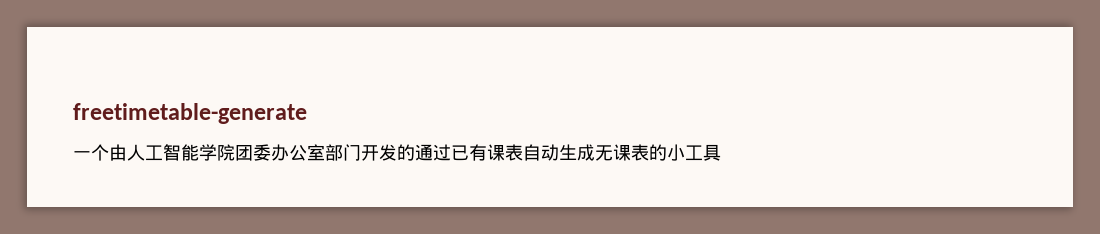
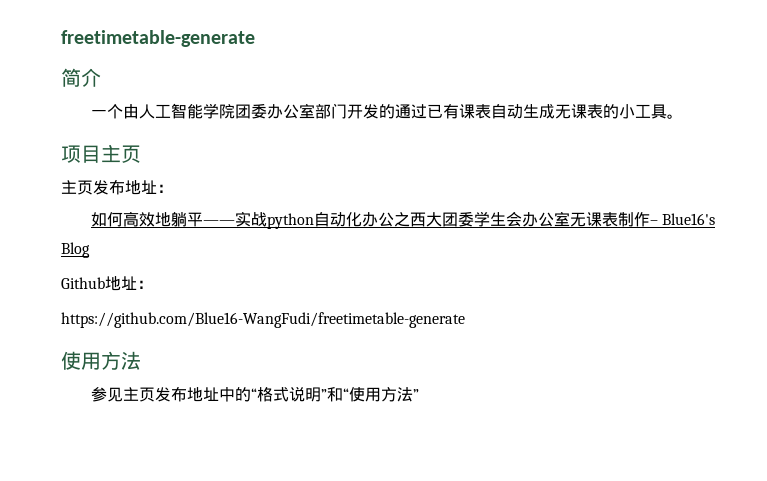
(307, 113) none -> [61,68,101,87] // 简介
(721, 152) none -> [666,114,683,119] [61,144,141,163] [61,179,173,195] [90,211,715,229] [61,242,90,258] [61,276,153,291] [61,312,465,328] [61,351,141,370] [90,386,419,402] 。 // 项目主页 // 主页发布地址： // 如何高效地躺平——实战python自动化办公之西大团委学生会办公室无课表制作– Blue16's Blog // Github地址： // https://github.com/Blue16-WangFudi/freetimetable-generate // 使用方法 // 参见主页发布地址中的“格式说明”和“使用方法”

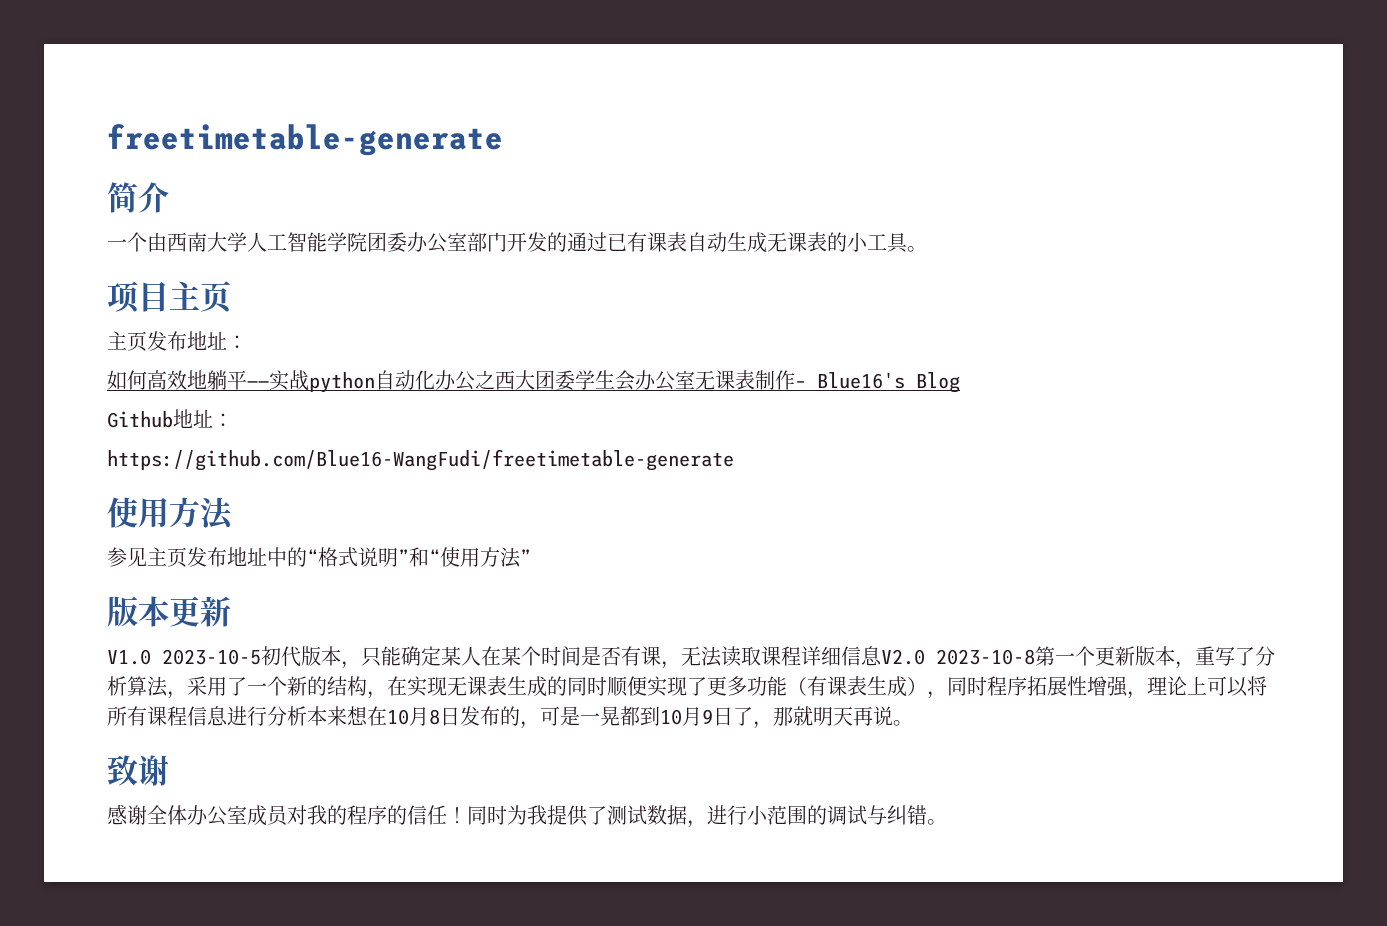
(139, 111) none -> [167,232,247,252] 西南大学
(419, 394) none -> [107,596,231,627] [107,646,1275,669] [107,676,1267,699] [107,706,913,729] [107,755,169,786] [107,804,947,828] // 版本更新 // V1.0 2023-10-5初代版本，只能确定某人在某个时间是否有课，无法读取课程详细信息V2.0 2023-10-8第一个更新版本，重写了分析算法，采用了一个新的结构，在实现无课表生成的同时顺便实现了更多功能（有课表生成），同时程序拓展性增强，理论上可以将所有课程信息进行分析本来想在10月8日发布的，可是一晃都到10月9日了，那就明天再说。 // 致谢 // 感谢全体办公室成员对我的程序的信任！同时为我提供了测试数据，进行小范围的调试与纠错。

